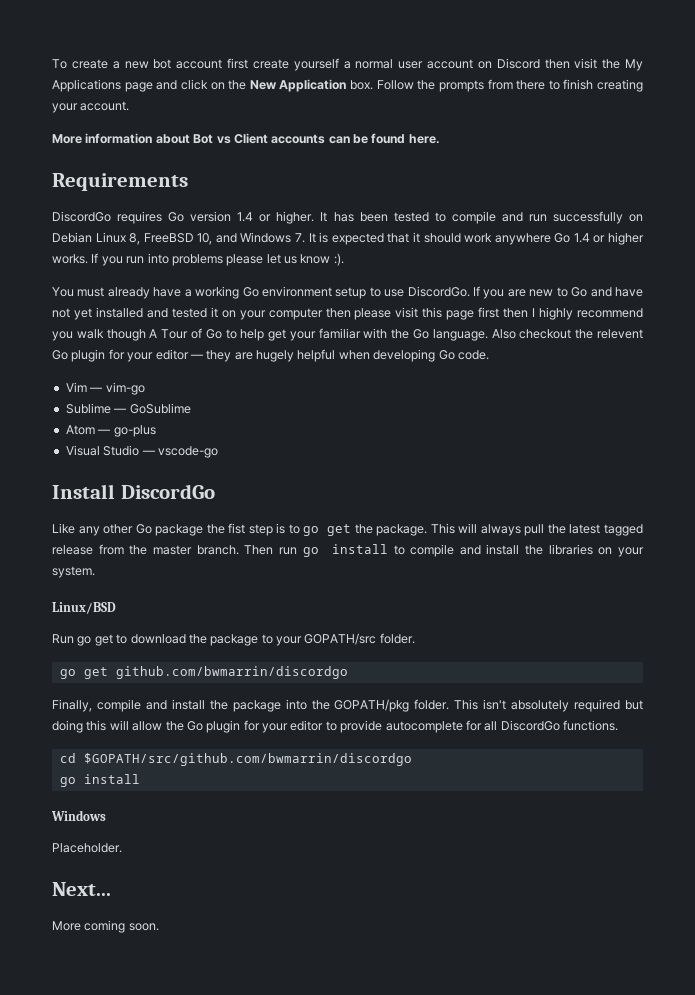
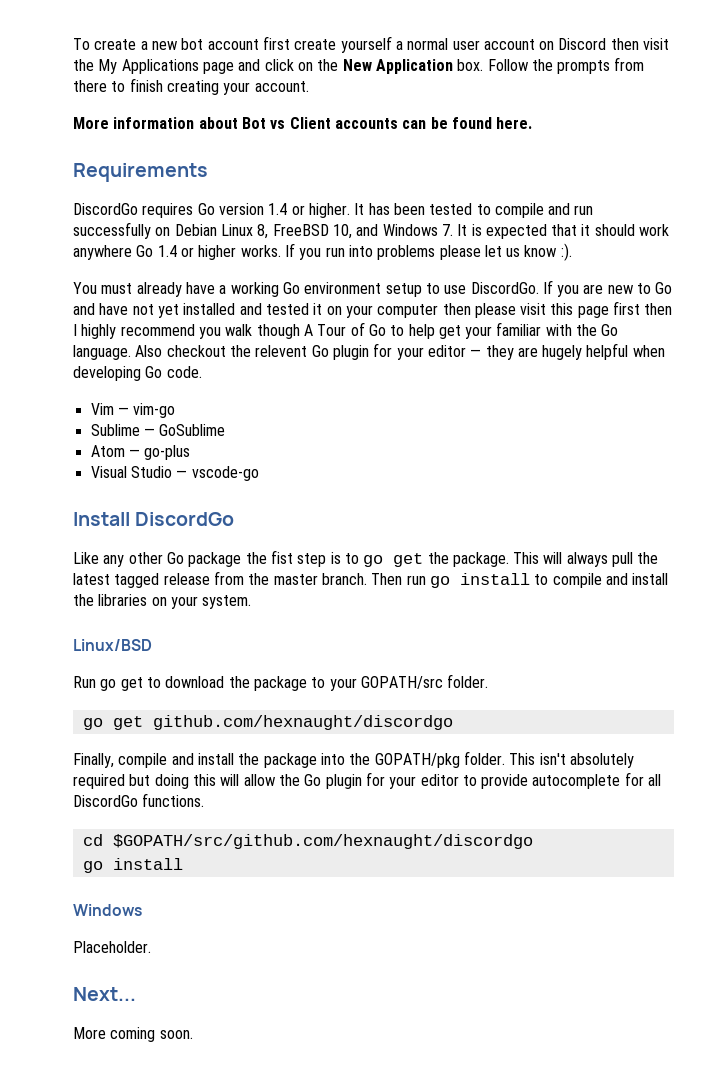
[115,666,348,679] github.com/bwmarrin/discordgo -> [152,715,453,730] github.com/hexnaught/discordgo
[83,753,412,766] $GOPATH/src/github.com/bwmarrin/discordgo -> [112,834,533,849] $GOPATH/src/github.com/hexnaught/discordgo

